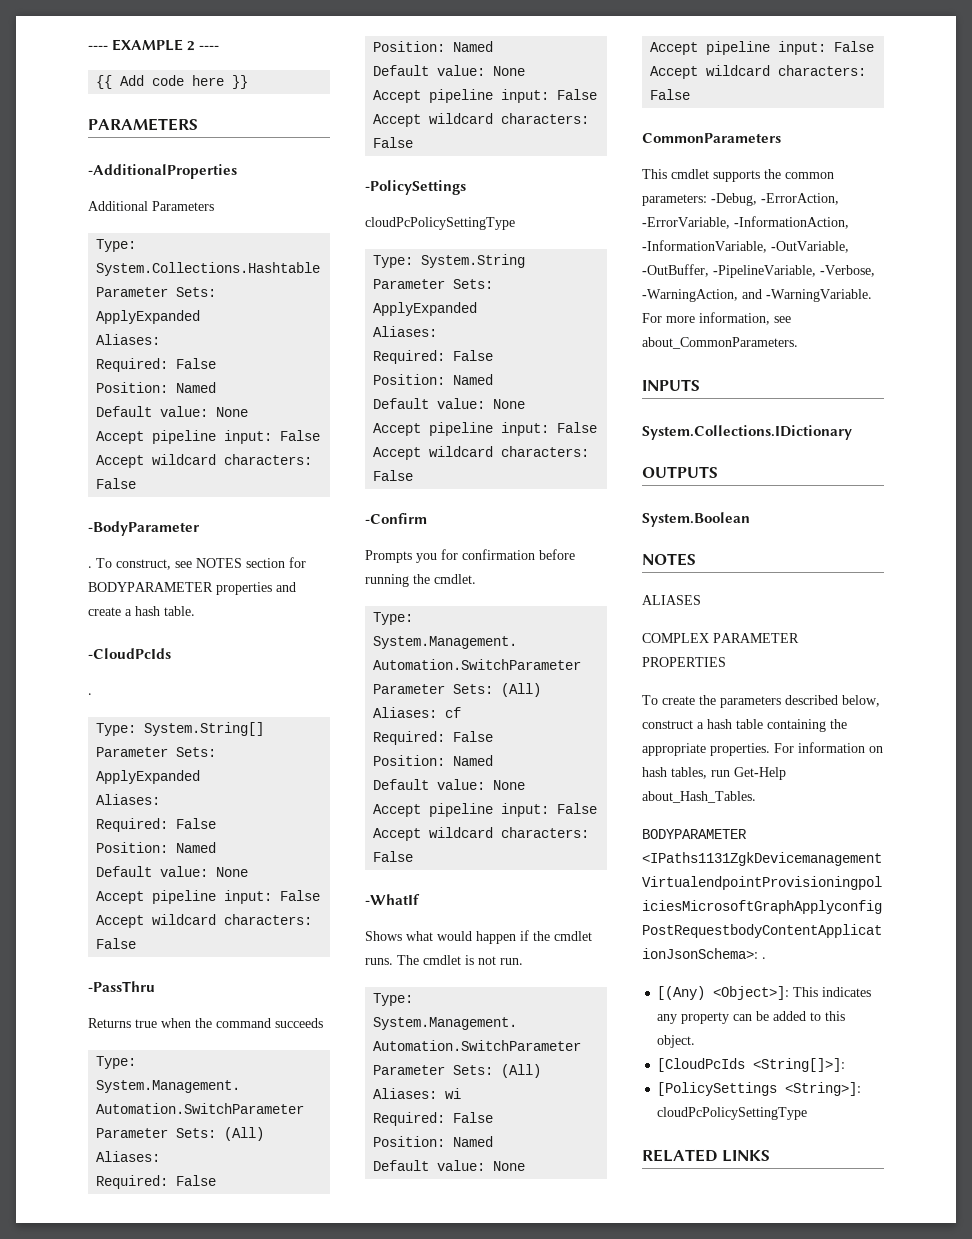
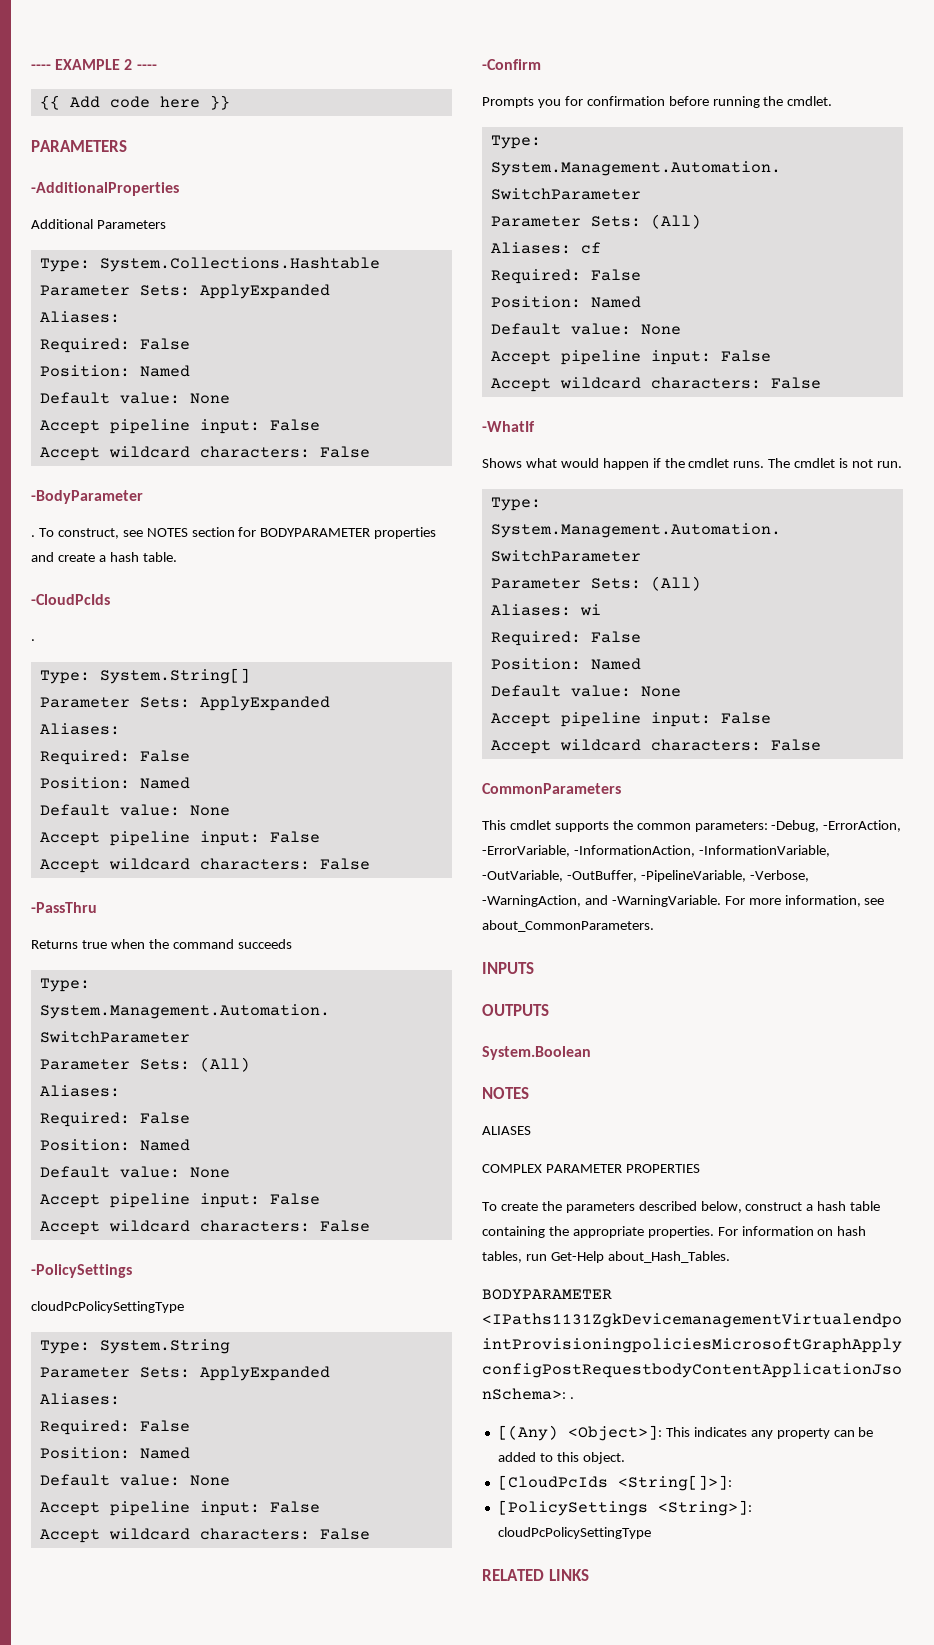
[642,425,852,440] // System.Collections.IDictionary -> (534, 968) none

